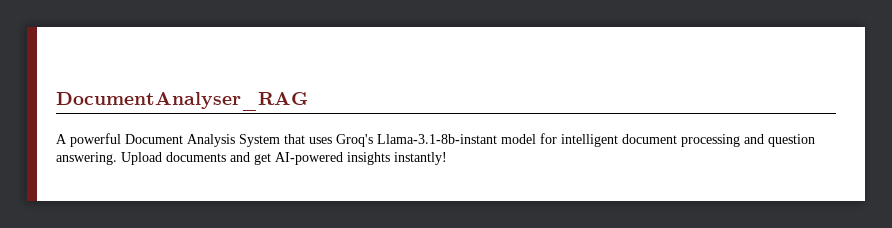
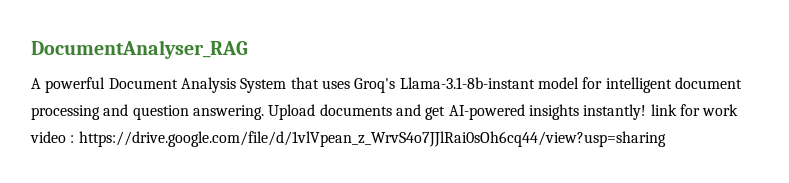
(447, 158) none -> [650,104,739,116] [30,131,666,147] link for work video : https://drive.google.com/file/d/1vlVpean_z_WrvS4o7JJlRai0sOh6cq44/view?usp=sharing

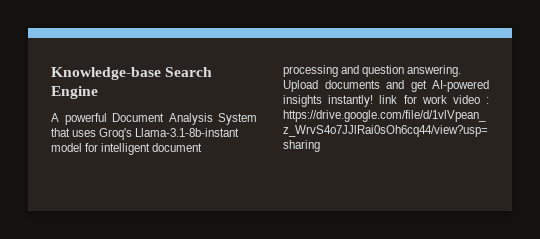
[31,40,248,59] DocumentAnalyser_RAG -> [51,67,213,80] [51,86,98,99] Knowledge-base Search Engine

